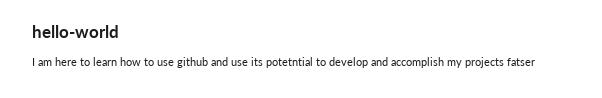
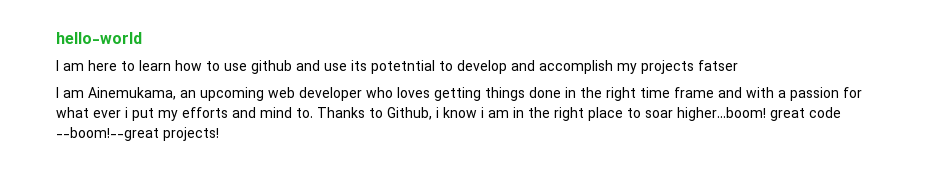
(535, 62) none -> [56,87,862,101] [56,107,841,121] [56,127,219,141] // I am Ainemukama, an upcoming web developer who loves getting things done in the right time frame and with a passion for what ever i put my efforts and mind to. Thanks to Github, i know i am in the right place to soar higher...boom! great code --boom!--great projects!

